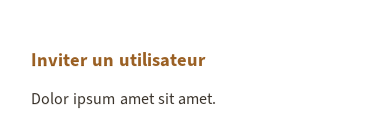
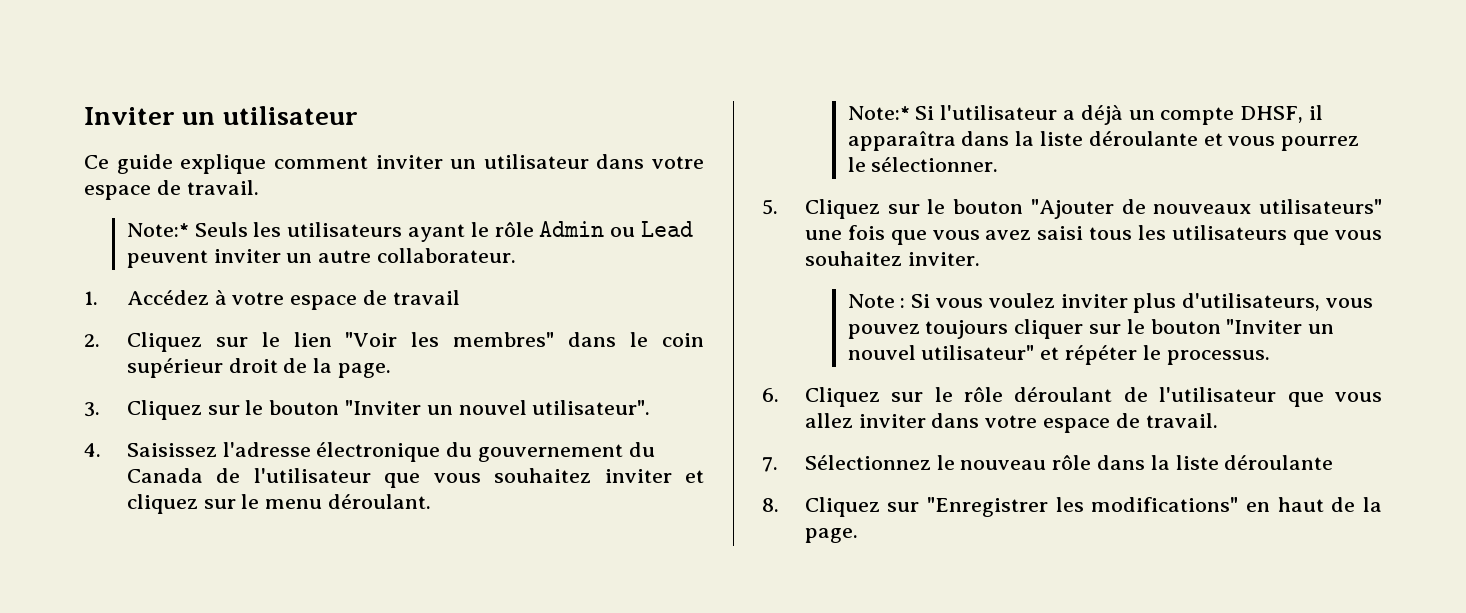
[31,92,218,109] Dolor ipsum amet sit amet. -> [84,154,704,174] [84,180,259,200] [126,221,693,242] [126,248,516,268] [84,290,460,310] [84,332,704,352] [126,358,391,378] [84,400,651,420] [84,442,655,462] [126,468,704,488] [126,494,431,514] [847,105,1323,125] [847,131,1360,151] [847,157,999,172] [762,199,1382,219] [804,225,1382,245] [804,251,980,266] [847,293,1373,313] [847,319,1335,339] [847,345,1270,365] [762,387,1382,407] [804,413,1218,433] [762,455,1334,472] [762,497,1382,517] [804,528,858,543] Ce guide explique comment inviter un utilisateur dans votre espace de travail. // Note:* Seuls les utilisateurs ayant le rôle Admin ou Lead peuvent inviter un autre collaborateur. // 1. Accédez à votre espace de travail // 2. Cliquez sur le lien "Voir les membres" dans le coin supérieur droit de la page. // 3. Cliquez sur le bouton "Inviter un nouvel utilisateur". // 4. Saisissez l'adresse électronique du gouvernement du Canada de l'utilisateur que vous souhaitez inviter et cliquez sur le menu déroulant. // Note:* Si l'utilisateur a déjà un compte DHSF, il apparaîtra dans la liste déroulante et vous pourrez le sélectionner. // 5. Cliquez sur le bouton "Ajouter de nouveaux utilisateurs" une fois que vous avez saisi tous les utilisateurs que vous souhaitez inviter. // Note : Si vous voulez inviter plus d'utilisateurs, vous pouvez toujours cliquer sur le bouton "Inviter un nouvel utilisateur" et répéter le processus. // 6. Cliquez sur le rôle déroulant de l'utilisateur que vous allez inviter dans votre espace de travail. // 7. Sélectionnez le nouveau rôle dans la liste déroulante // 8. Cliquez sur "Enregistrer les modifications" en haut de la page.

